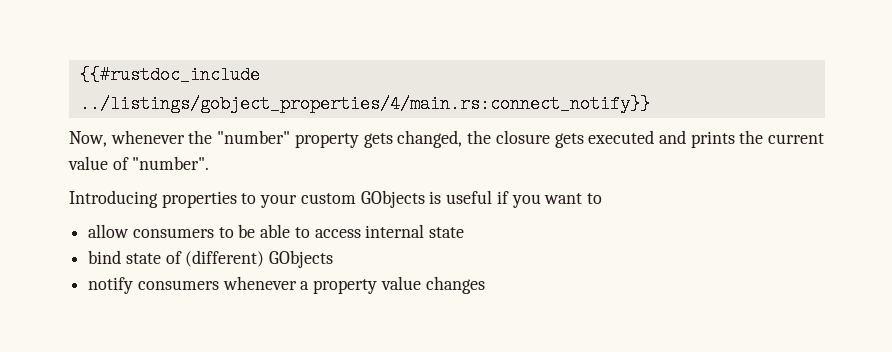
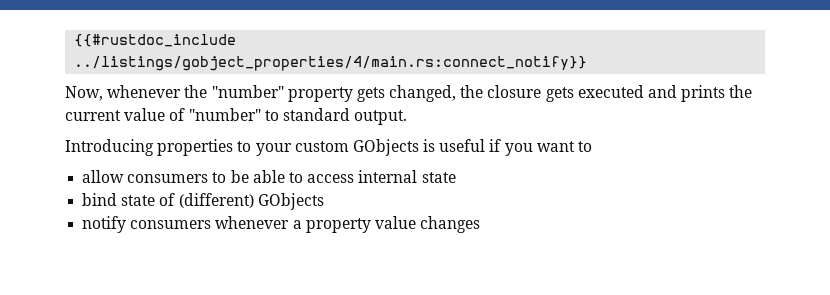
[132,156,210,170] "number". -> [188,108,408,125] "number" to standard output.

